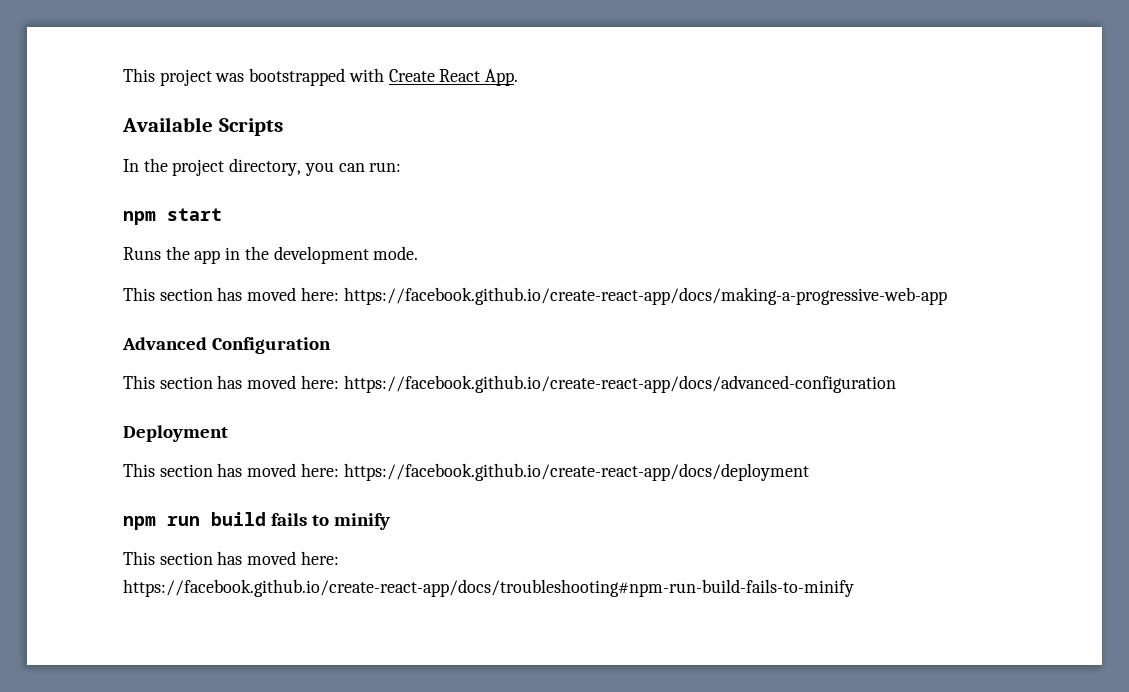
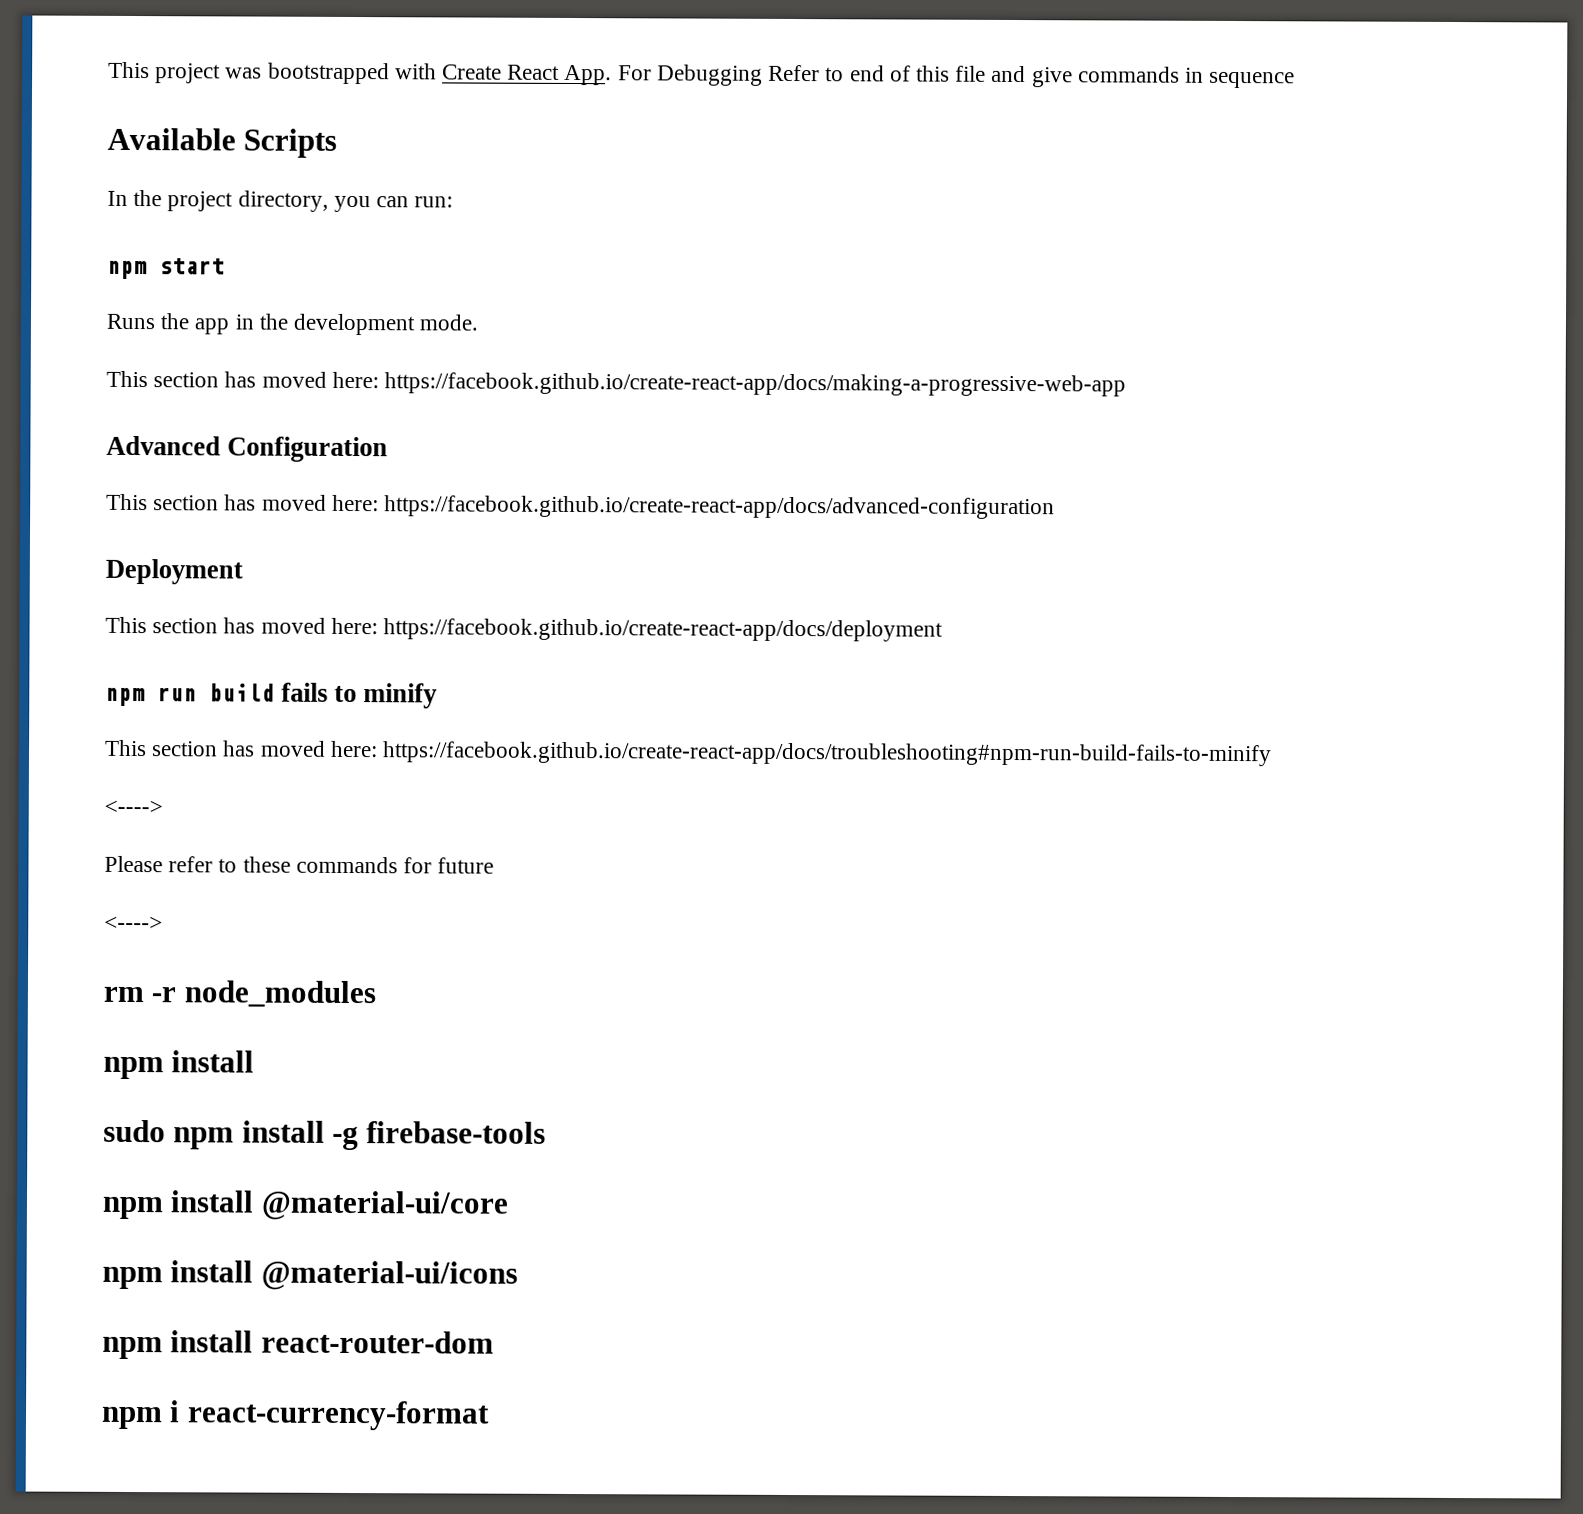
(519, 77) none -> [617,64,1296,89] For Debugging Refer to end of this file and give commands in sequence
(854, 588) none -> [104,799,163,815] [104,855,495,874] [104,915,163,931] [103,980,376,1008] [103,1050,255,1080] [103,1119,547,1151] [102,1190,509,1221] [102,1260,518,1291] [102,1330,494,1360] [101,1400,490,1431] // <----> // Please refer to these commands for future // <----> // rm -r node_modules // npm install // sudo npm install -g firebase-tools // npm install @material-ui/core // npm install @material-ui/icons // npm install react-router-dom // npm i react-currency-format

